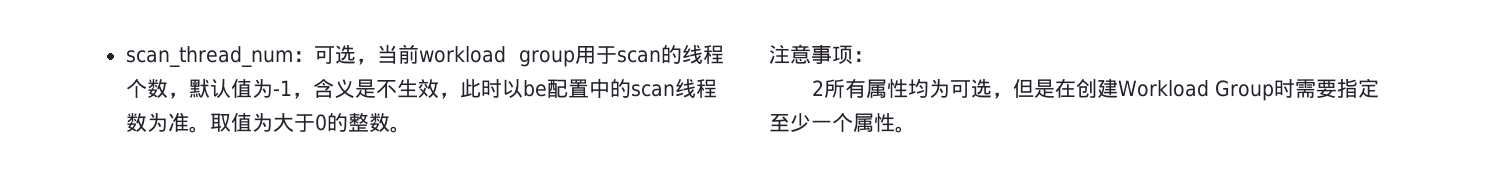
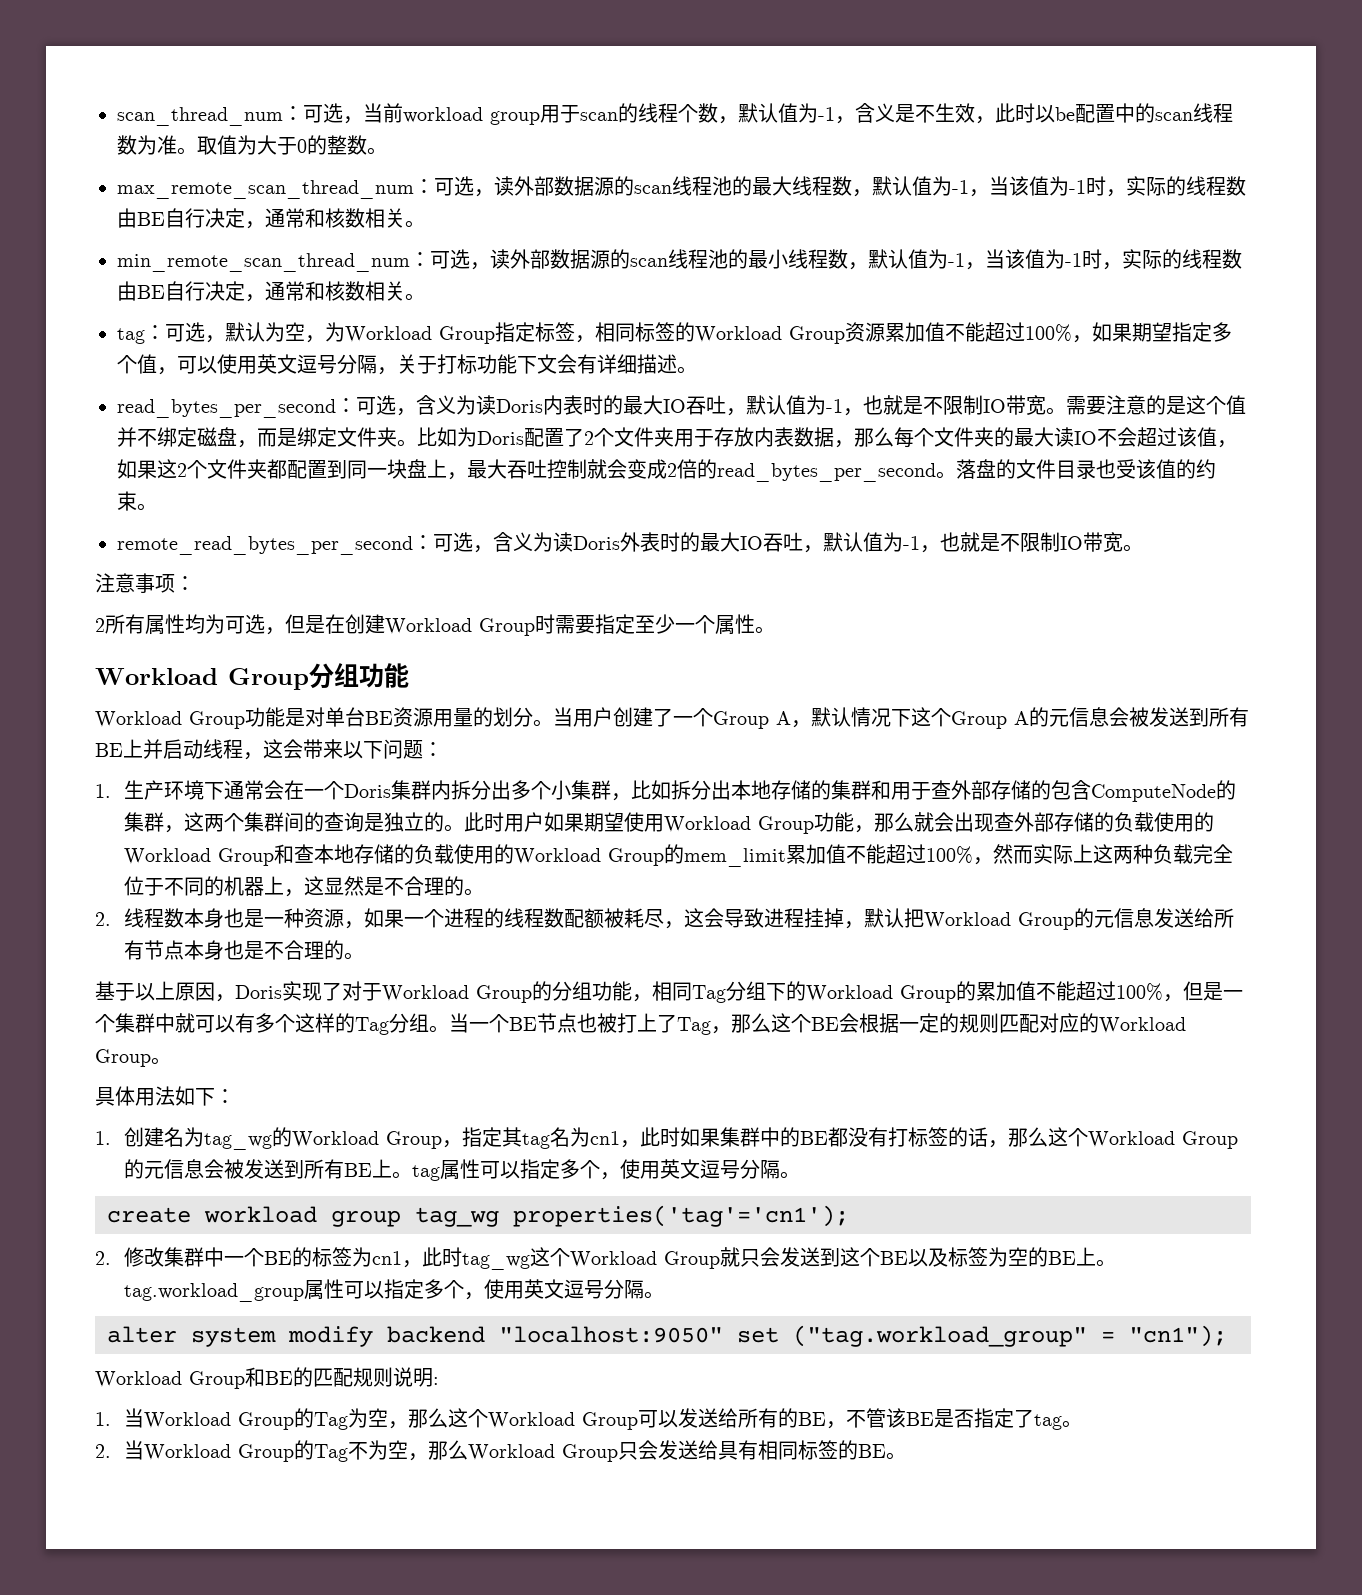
(411, 129) none -> [117,176,1246,199] [117,208,425,229] [117,249,1242,272] [117,281,425,302] [117,322,1232,344] [117,354,697,375] [117,395,1246,418] [117,427,1237,448] [117,459,1216,482] [117,491,157,511] [117,532,1143,555] // max_remote_scan_thread_num：可选，读外部数据源的scan线程池的最大线程数，默认值为-1，当该值为-1时，实际的线程数由BE自行决定，通常和核数相关。 // min_remote_scan_thread_num：可选，读外部数据源的scan线程池的最小线程数，默认值为-1，当该值为-1时，实际的线程数由BE自行决定，通常和核数相关。 // tag：可选，默认为空，为Workload Group指定标签，相同标签的Workload Group资源累加值不能超过100%，如果期望指定多个值，可以使用英文逗号分隔，关于打标功能下文会有详细描述。 // read_bytes_per_second：可选，含义为读Doris内表时的最大IO吞吐，默认值为-1，也就是不限制IO带宽。需要注意的是这个值并不绑定磁盘，而是绑定文件夹。比如为Doris配置了2个文件夹用于存放内表数据，那么每个文件夹的最大读IO不会超过该值，如果这2个文件夹都配置到同一块盘上，最大吞吐控制就会变成2倍的read_bytes_per_second。落盘的文件目录也受该值的约束。 // remote_read_bytes_per_second：可选，含义为读Doris外表时的最大IO吞吐，默认值为-1，也就是不限制IO带宽。
(916, 129) none -> [95,663,409,690] [95,707,1249,729] [95,739,443,760] [95,780,1236,802] [123,812,1214,834] [123,844,1233,867] [123,876,484,897] [95,908,1234,930] [123,940,364,960] [95,981,1243,1003] [95,1013,1186,1035] [95,1049,171,1067] [95,1086,235,1106] [95,1127,1238,1150] [123,1159,800,1181] [107,1205,849,1227] [95,1247,1116,1270] [123,1279,664,1302] [107,1325,1227,1347] [95,1367,439,1389] [95,1408,1082,1430] [95,1440,906,1462] // Workload Group分组功能 // Workload Group功能是对单台BE资源用量的划分。当用户创建了一个Group A，默认情况下这个Group A的元信息会被发送到所有BE上并启动线程，这会带来以下问题： // 1.生产环境下通常会在一个Doris集群内拆分出多个小集群，比如拆分出本地存储的集群和用于查外部存储的包含ComputeNode的集群，这两个集群间的查询是独立的。此时用户如果期望使用Workload Group功能，那么就会出现查外部存储的负载使用的Workload Group和查本地存储的负载使用的Workload Group的mem_limit累加值不能超过100%，然而实际上这两种负载完全位于不同的机器上，这显然是不合理的。 // 2.线程数本身也是一种资源，如果一个进程的线程数配额被耗尽，这会导致进程挂掉，默认把Workload Group的元信息发送给所有节点本身也是不合理的。 // 基于以上原因，Doris实现了对于Workload Group的分组功能，相同Tag分组下的Workload Group的累加值不能超过100%，但是一个集群中就可以有多个这样的Tag分组。当一个BE节点也被打上了Tag，那么这个BE会根据一定的规则匹配对应的Workload Group。 // 具体用法如下： // 1.创建名为tag_wg的Workload Group，指定其tag名为cn1，此时如果集群中的BE都没有打标签的话，那么这个Workload Group的元信息会被发送到所有BE上。tag属性可以指定多个，使用英文逗号分隔。 // create workload group tag_wg properties('tag'='cn1'); // 2.修改集群中一个BE的标签为cn1，此时tag_wg这个Workload Group就只会发送到这个BE以及标签为空的BE上。tag.workload_group属性可以指定多个，使用英文逗号分隔。 // alter system modify backend "localhost:9050" set ("tag.workload_group" = "cn1"); // Workload Group和BE的匹配规则说明: // 1.当Workload Group的Tag为空，那么这个Workload Group可以发送给所有的BE，不管该BE是否指定了tag。 // 2.当Workload Group的Tag不为空，那么Workload Group只会发送给具有相同标签的BE。

